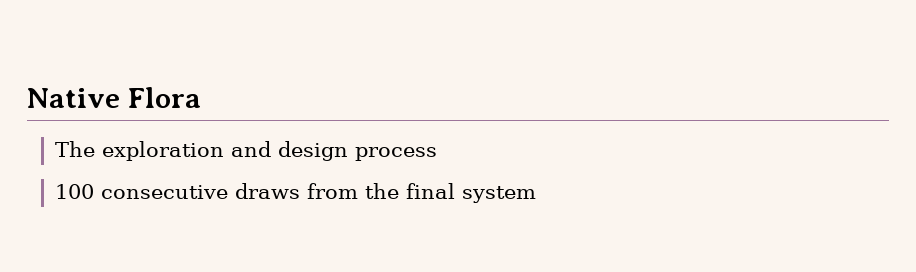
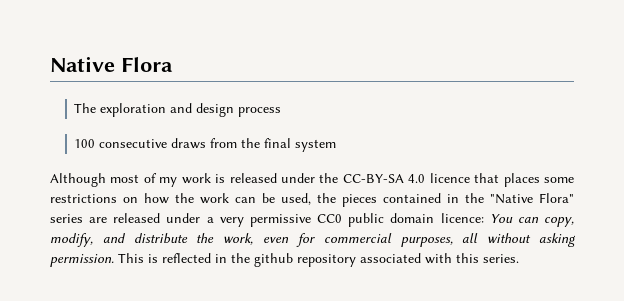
(537, 194) none -> [50,173,575,187] [50,193,574,207] [50,213,574,227] [50,233,576,247] [50,253,519,267] // Although most of my work is released under the CC-BY-SA 4.0 licence that places some restrictions on how the work can be used, the pieces contained in the "Native Flora" series are released under a very permissive CC0 public domain licence: You can copy, modify, and distribute the work, even for commercial purposes, all without asking permission. This is reflected in the github repository associated with this series.

